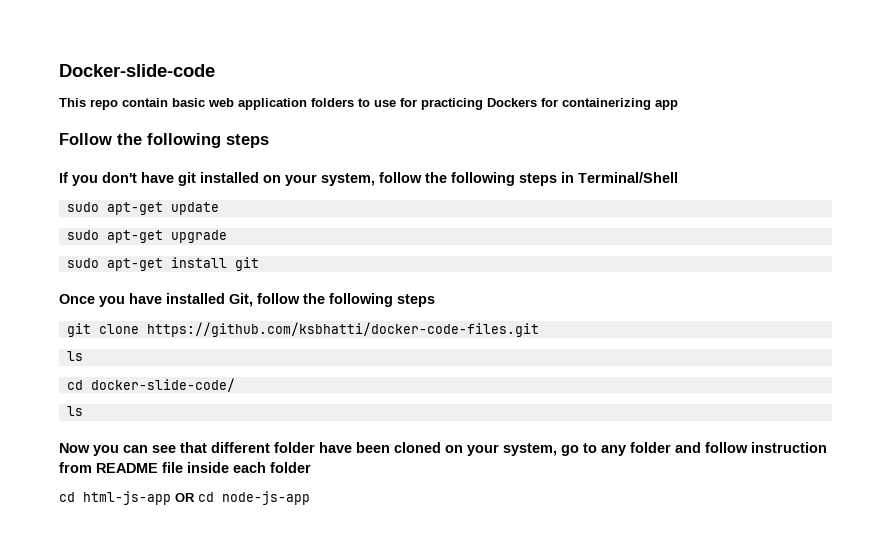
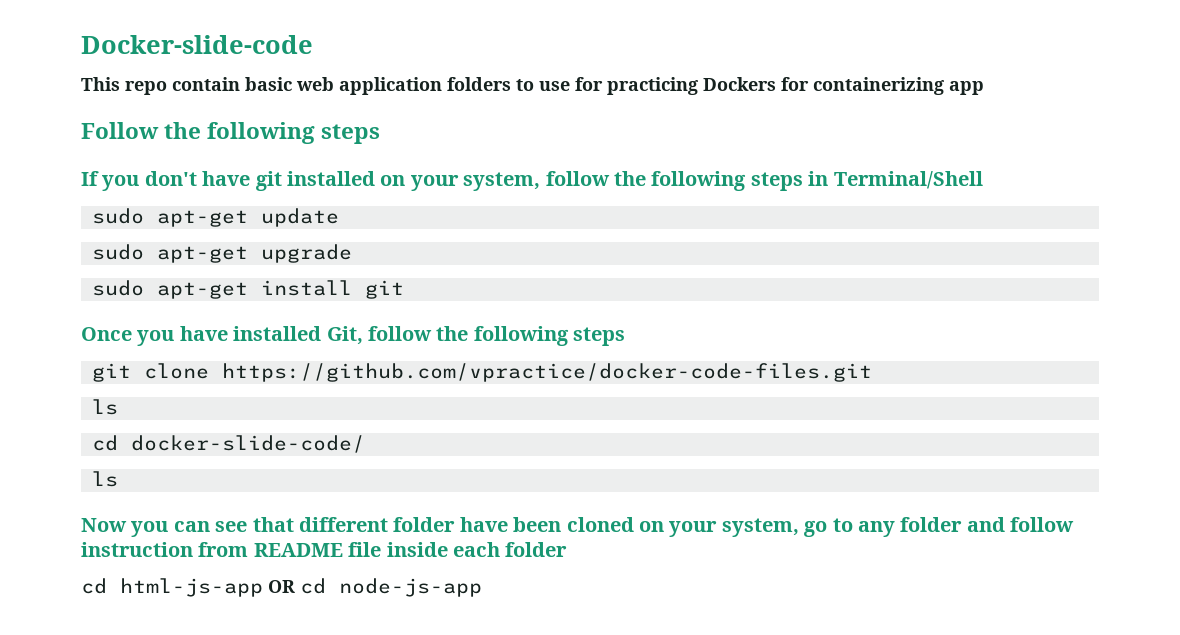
[146,322,539,337] https://github.com/ksbhatti/docker-code-files.git -> [221,363,872,382] https://github.com/vpractice/docker-code-files.git

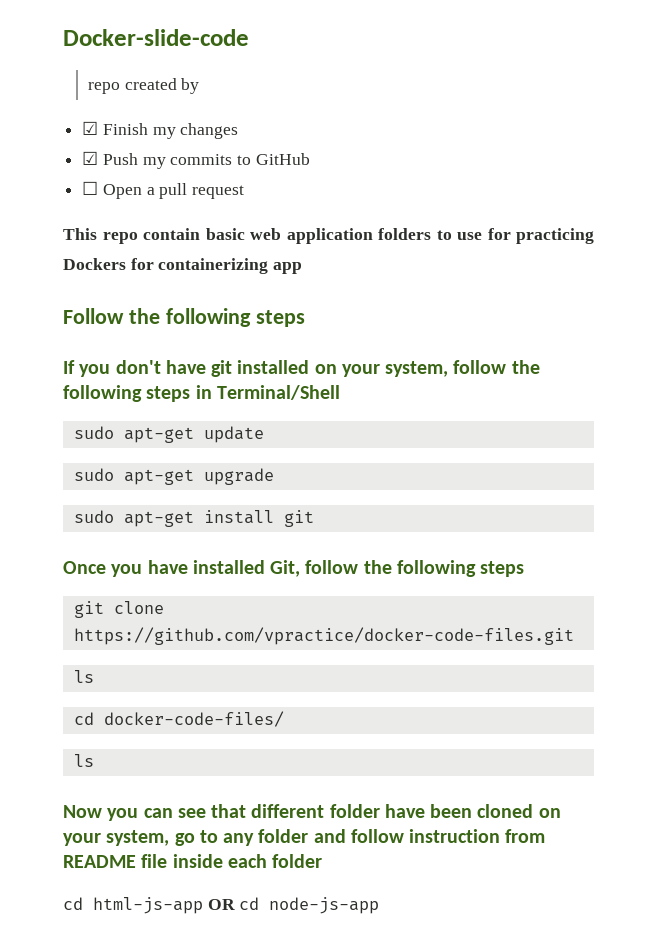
(313, 44) none -> [87,78,200,94] [82,121,239,139] [82,151,310,169] [82,181,245,199] // repo created by // ☑ Finish my changes // ☑ Push my commits to GitHub // ☐ Open a pull request
[130,435,365,453] docker-slide-code/ -> [103,711,284,727] docker-code-files/

